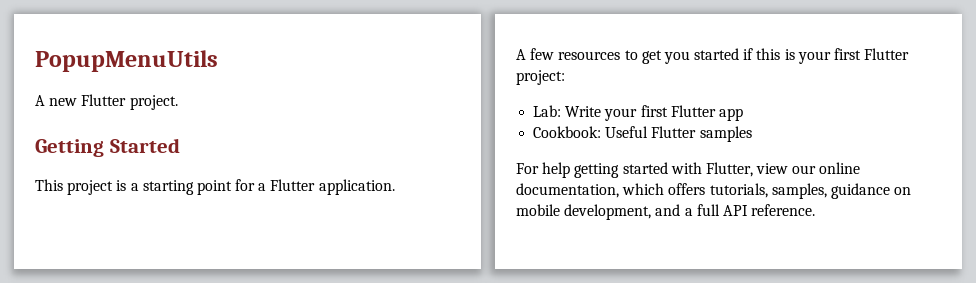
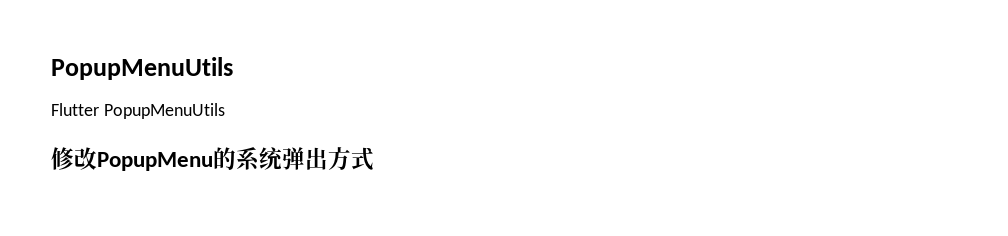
[35,50,218,72] [35,94,178,110] [35,138,180,157] [35,179,395,195] [516,48,910,64] [516,70,565,85] [533,105,743,121] [533,126,752,142] [516,162,861,178] [516,183,912,199] [516,204,816,220] PopupMenuUtils // A new Flutter project. // Getting Started // This project is a starting point for a Flutter application. // A few resources to get you started if this is your first Flutter project: // Lab: Write your first Flutter app // Cookbook: Useful Flutter samples // For help getting started with Flutter, view our online documentation, which offers tutorials, samples, guidance on mobile development, and a full API reference. -> [51,57,233,80] [51,103,225,119] [51,147,374,171] PopupMenuUtils // Flutter PopupMenuUtils // 修改PopupMenu的系统弹出方式

